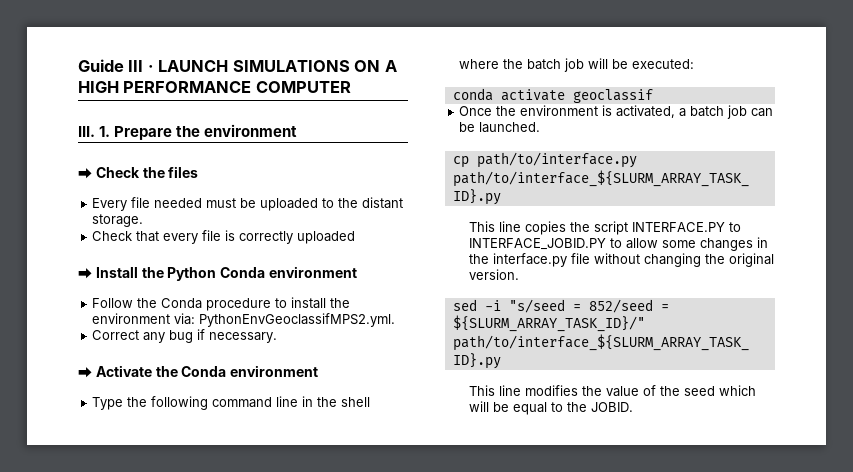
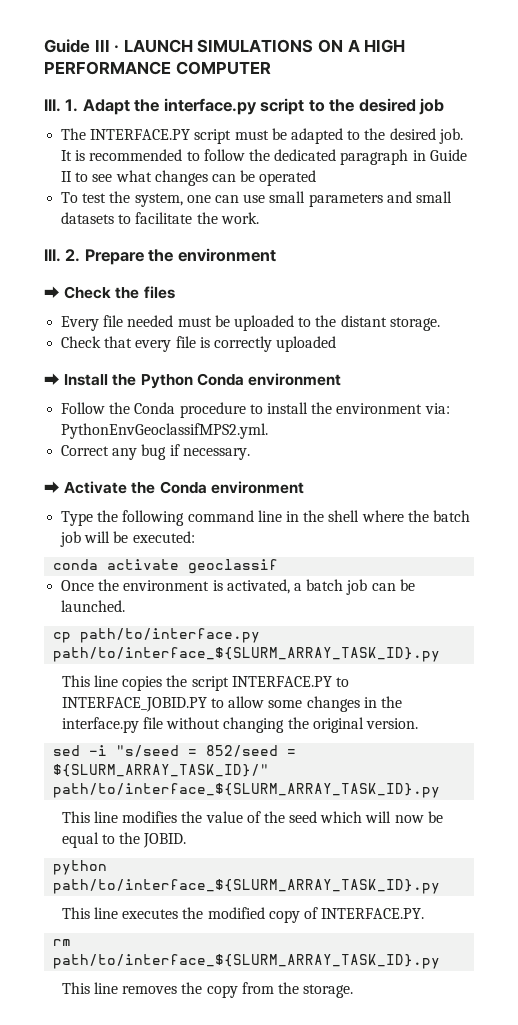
(111, 131) none -> [82,98,445,115] [61,128,463,144] [61,149,467,165] [61,170,317,186] [61,191,452,207] [61,212,259,224] [44,249,81,262] Adapt the interface.py script to the desired job // The INTERFACE.PY script must be adapted to the desired job. It is recommended to follow the dedicated paragraph in Guide II to see what changes can be operated // To test the system, one can use small parameters and small datasets to facilitate the work. // III. 2.
(490, 406) none -> [394,815,424,823] now
(634, 407) none -> [53,860,108,875] [53,879,441,894] [61,907,425,923] [53,939,72,946] [53,954,441,969] [61,982,354,998] // python path/to/interface_${SLURM_ARRAY_TASK_ID}.py // This line executes the modified copy of INTERFACE.PY. // rm path/to/interface_${SLURM_ARRAY_TASK_ID}.py // This line removes the copy from the storage.

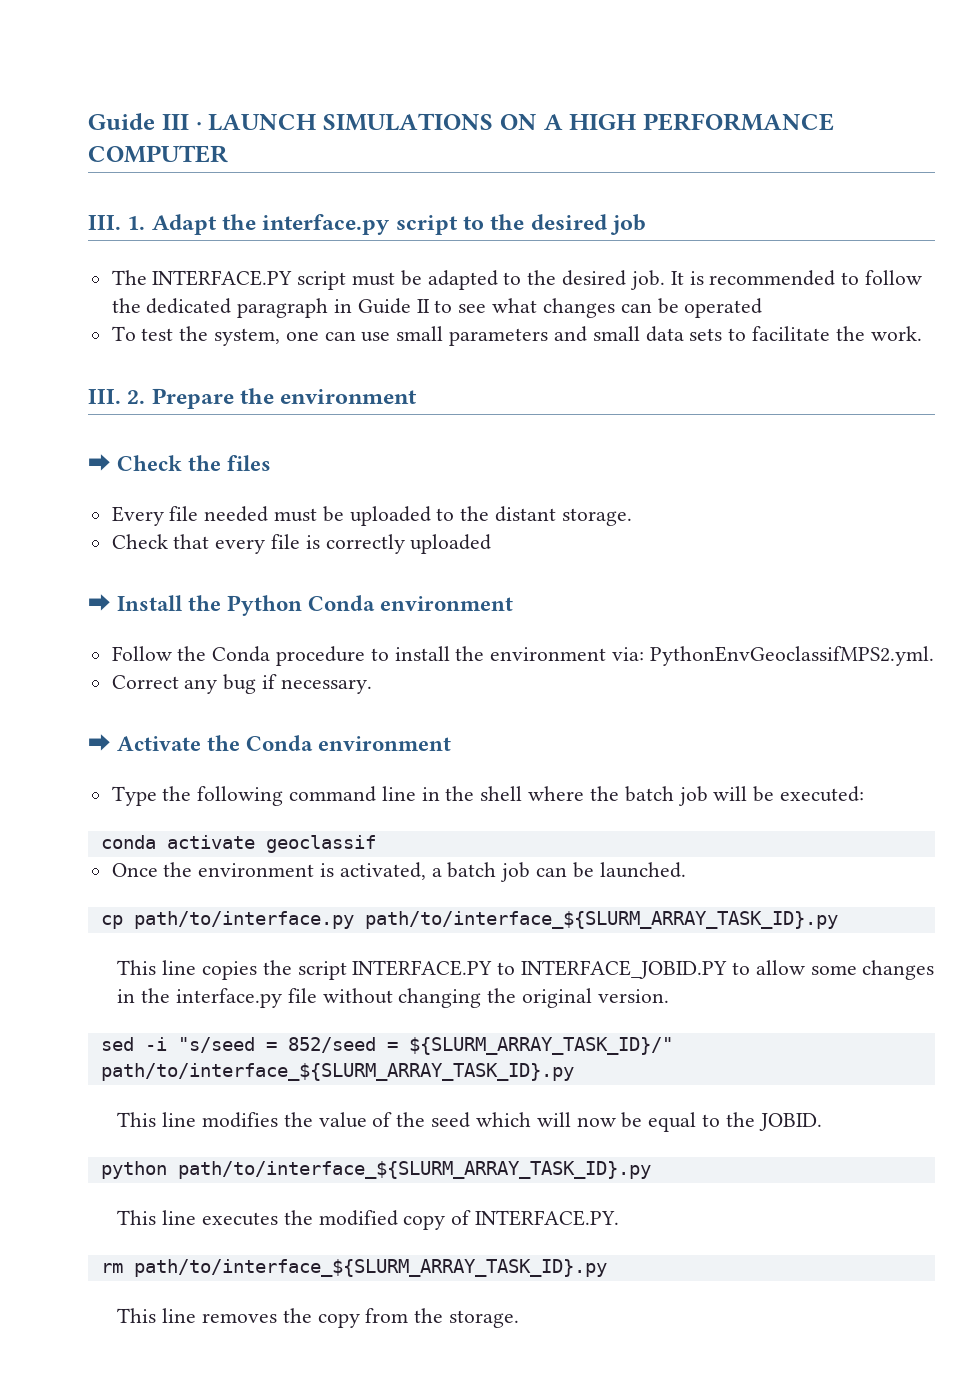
[61,212,115,224] datasets -> [645,326,723,342] data sets

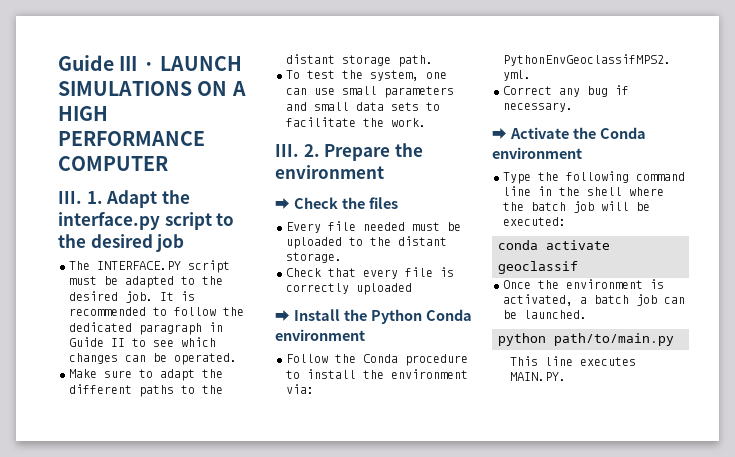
[492,298,538,313] what -> [181,337,216,347] which
[684,298,763,318] operated -> [174,353,237,365] [69,369,223,381] [69,384,223,397] [286,54,433,67] operated. // Make sure to adapt the different paths to the distant storage path.
[100,911,838,929] [117,960,935,980] [117,988,669,1008] [100,1037,673,1055] [100,1063,574,1081] [117,1112,822,1132] // cp path/to/interface.py path/to/interface_${SLURM_ARRAY_TASK_ID}.py // This line copies the script INTERFACE.PY to INTERFACE_JOBID.PY to allow some changes in the interface.py file without changing the original version. // sed -i "s/seed = 852/seed = ${SLURM_ARRAY_TASK_ID}/" path/to/interface_${SLURM_ARRAY_TASK_ID}.py // This line modifies the value of the seed which will now be equal to the JOBID. -> (587, 314) none
[177,1161,651,1179] path/to/interface_${SLURM_ARRAY_TASK_ID}.py -> [554,333,674,346] path/to/main.py
[283,1210,620,1230] [100,1259,607,1277] [117,1308,520,1328] the modified copy of INTERFACE.PY. // rm path/to/interface_${SLURM_ARRAY_TASK_ID}.py // This line removes the copy from the storage. -> [510,372,567,381] MAIN.PY.

